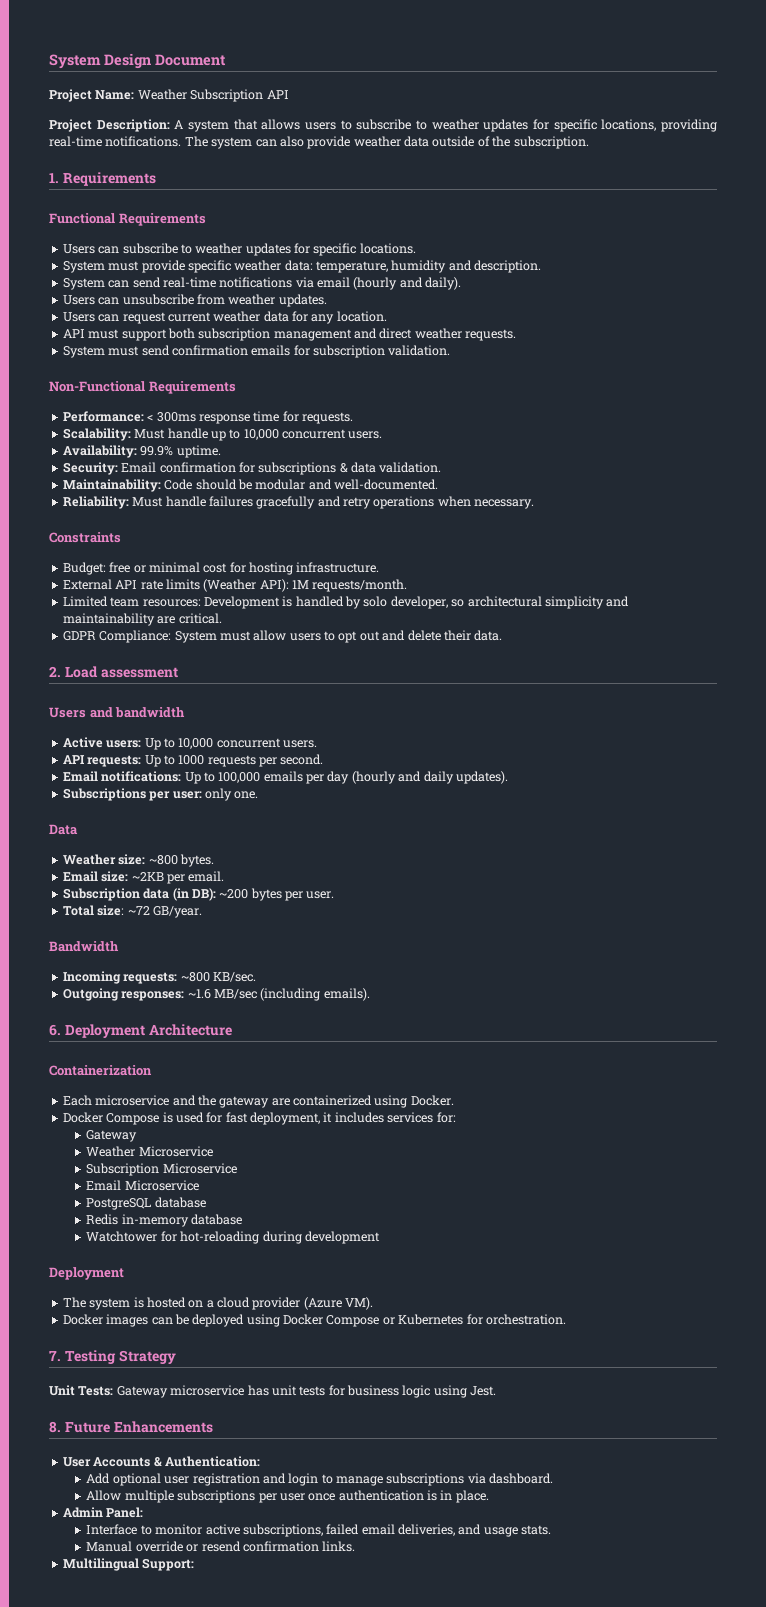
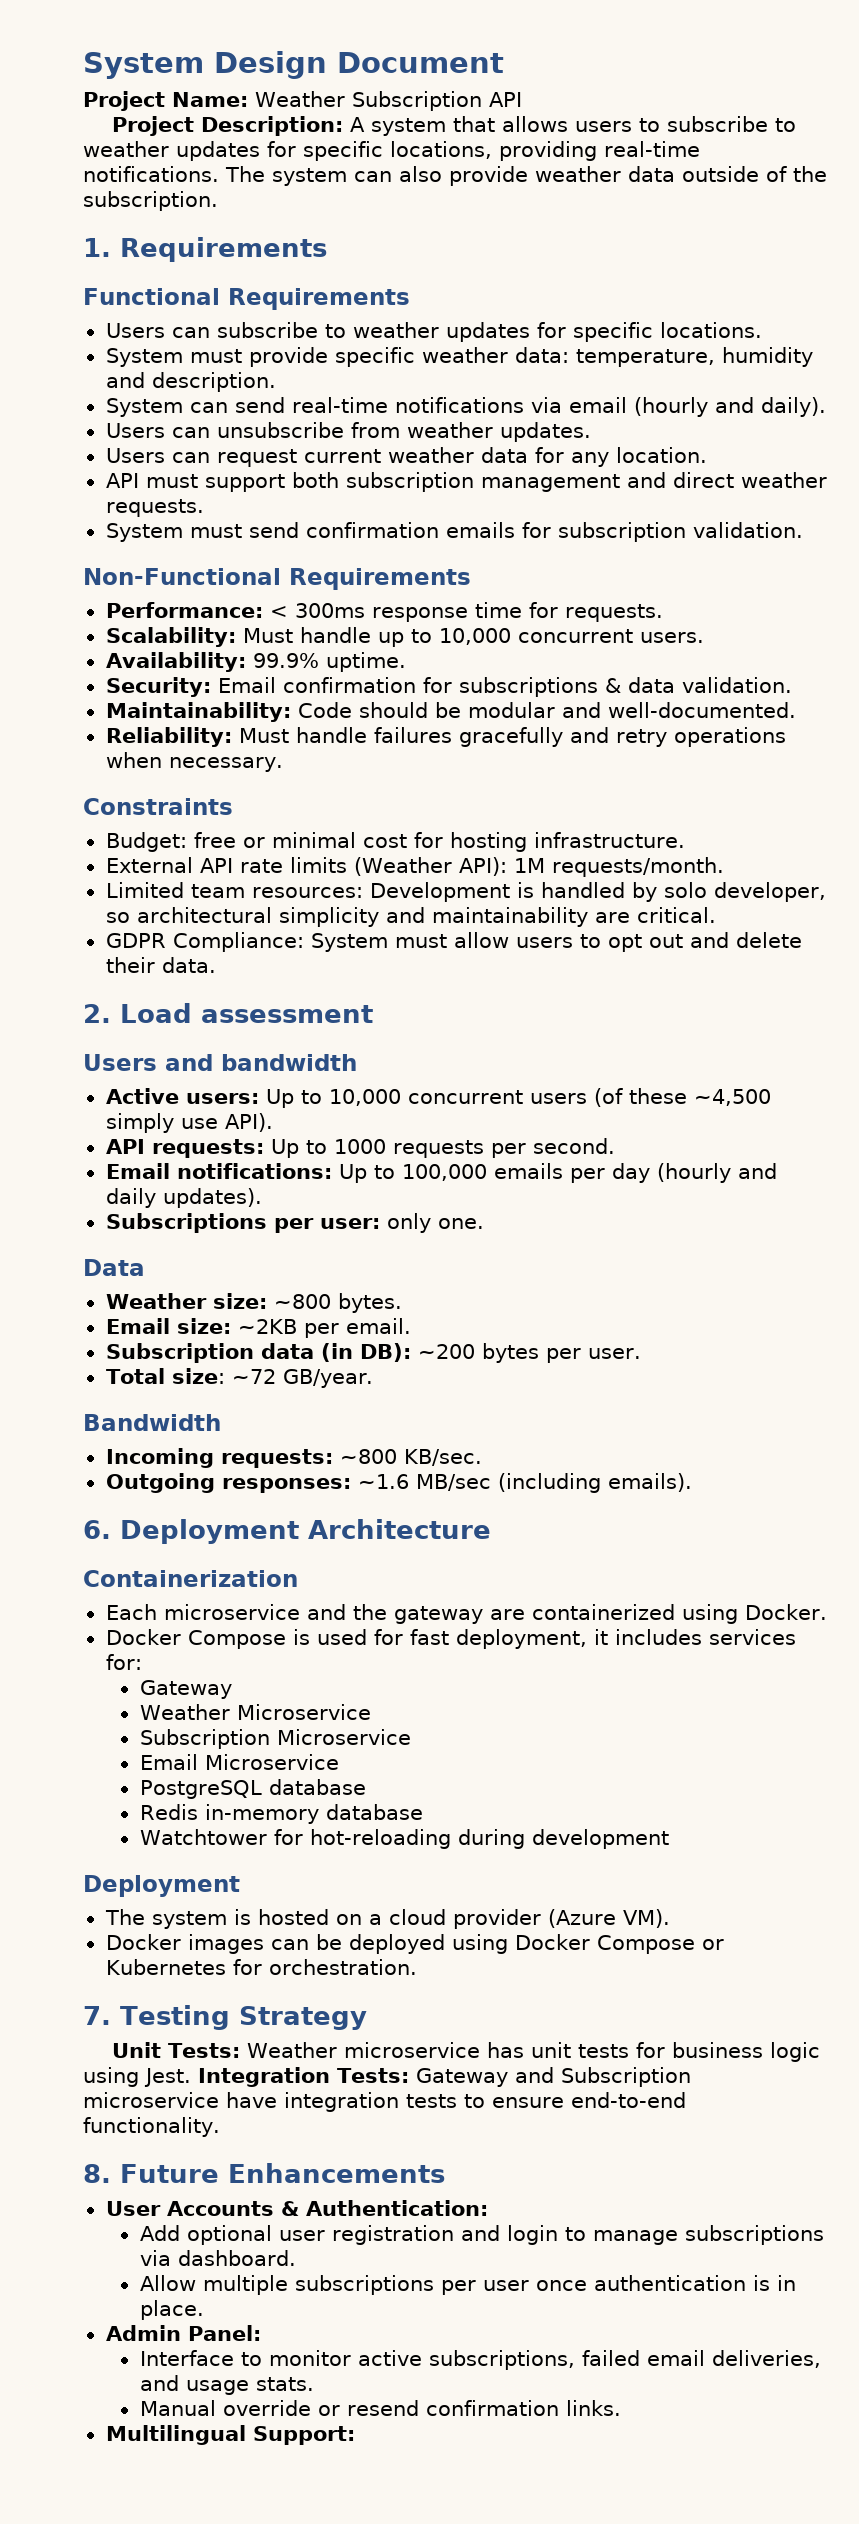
[283,740,317,748] users. -> [529,1088,771,1107] [105,1113,273,1133] users (of these ~4,500 simply use API).
[116,1386,168,1398] Gateway -> [247,2042,338,2058] Weather
(497, 1391) none -> [198,2067,691,2087] [83,2092,686,2112] [83,2117,220,2137] Integration Tests: Gateway and Subscription microservice have integration tests to ensure end-to-end functionality.

